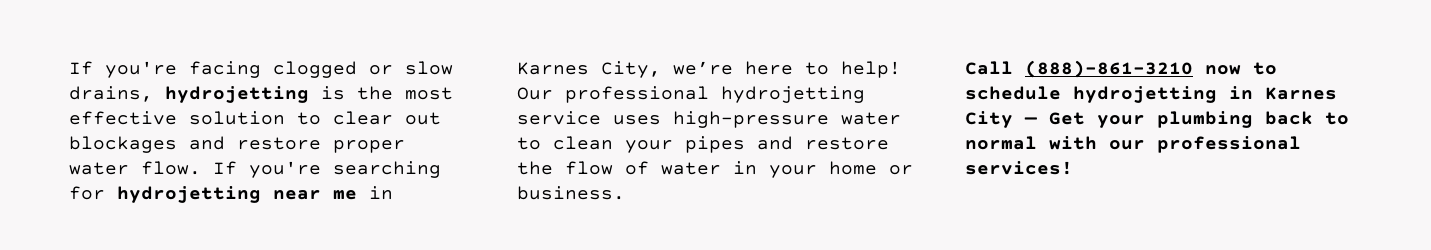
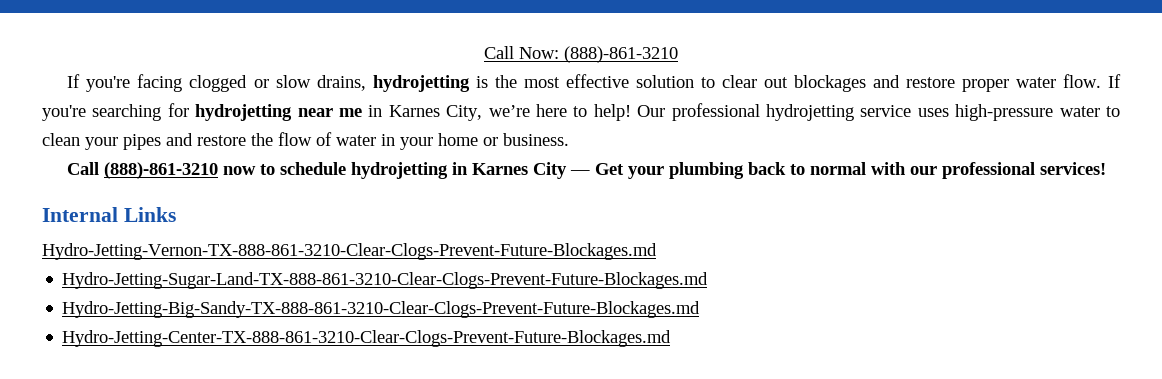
(69, 68) none -> [484,46,678,63] Call Now: (888)-861-3210 //
(1073, 168) none -> [42,207,176,222] [42,243,657,260] [62,272,709,289] [62,301,701,318] [62,330,672,347] // Internal Links // Hydro-Jetting-Vernon-TX-888-861-3210-Clear-Clogs-Prevent-Future-Blockages.md // Hydro-Jetting-Sugar-Land-TX-888-861-3210-Clear-Clogs-Prevent-Future-Blockages.md // Hydro-Jetting-Big-Sandy-TX-888-861-3210-Clear-Clogs-Prevent-Future-Blockages.md // Hydro-Jetting-Center-TX-888-861-3210-Clear-Clogs-Prevent-Future-Blockages.md

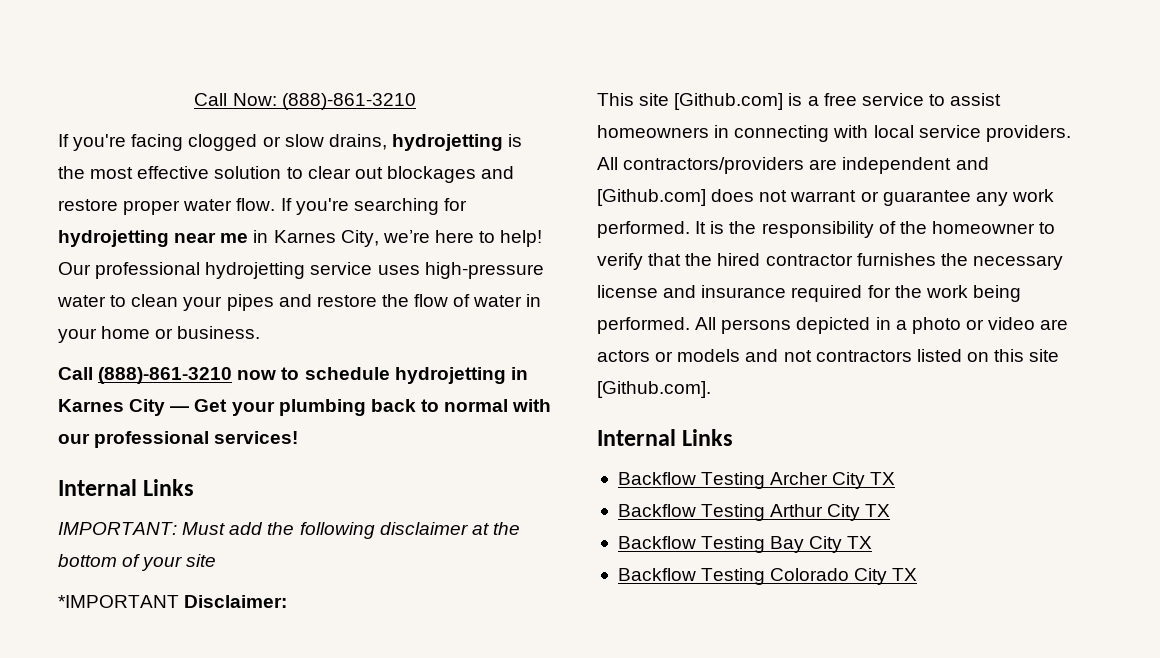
[42,243,657,260] [62,272,709,289] [62,301,701,318] [62,330,672,347] Hydro-Jetting-Vernon-TX-888-861-3210-Clear-Clogs-Prevent-Future-Blockages.md // Hydro-Jetting-Sugar-Land-TX-888-861-3210-Clear-Clogs-Prevent-Future-Blockages.md // Hydro-Jetting-Big-Sandy-TX-888-861-3210-Clear-Clogs-Prevent-Future-Blockages.md // Hydro-Jetting-Center-TX-888-861-3210-Clear-Clogs-Prevent-Future-Blockages.md -> [58,522,520,539] [58,554,217,571] [58,595,288,608] [597,93,1002,110] [597,125,1071,142] [597,157,989,174] [597,189,1054,206] [597,221,1056,238] [597,253,1063,270] [597,285,1021,302] [597,317,1069,334] [597,349,1060,362] [597,381,711,398] [597,429,734,446] [617,472,896,489] [617,504,891,521] [617,536,873,553] [617,568,918,585] IMPORTANT: Must add the following disclaimer at the bottom of your site // *IMPORTANT Disclaimer: // This site [Github.com] is a free service to assist homeowners in connecting with local service providers. All contractors/providers are independent and [Github.com] does not warrant or guarantee any work performed. It is the responsibility of the homeowner to verify that the hired contractor furnishes the necessary license and insurance required for the work being performed. All persons depicted in a photo or video are actors or models and not contractors listed on this site [Github.com]. // Internal Links // Backflow Testing Archer City TX // Backflow Testing Arthur City TX // Backflow Testing Bay City TX // Backflow Testing Colorado City TX

